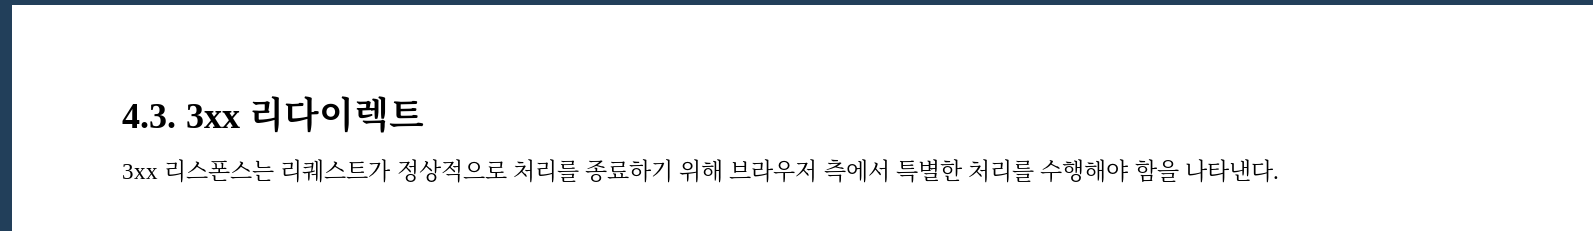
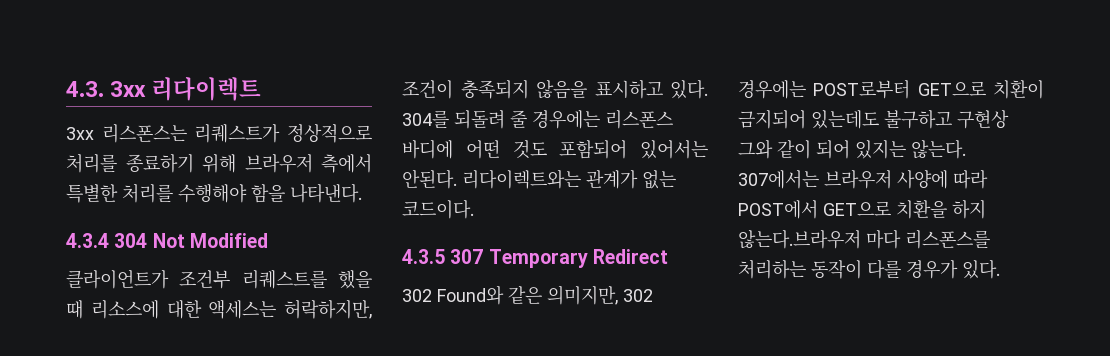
(1279, 171) none -> [66,233,268,248] [66,269,372,289] [66,299,372,319] [402,79,708,99] [402,110,673,129] [402,139,708,159] [402,169,676,189] [402,199,474,219] [402,249,668,268] [402,285,653,305] [738,79,1044,99] [738,109,1009,129] [738,139,966,159] [738,170,988,189] [738,199,986,219] [738,229,990,249] [738,259,1000,279] // 4.3.4 304 Not Modified // 클라이언트가 조건부 리퀘스트를 했을 때 리소스에 대한 액세스는 허락하지만, 조건이 충족되지 않음을 표시하고 있다. 304를 되돌려 줄 경우에는 리스폰스 바디에 어떤 것도 포함되어 있어서는 안된다. 리다이렉트와는 관계가 없는 코드이다. // 4.3.5 307 Temporary Redirect // 302 Found와 같은 의미지만, 302 경우에는 POST로부터 GET으로 치환이 금지되어 있는데도 불구하고 구현상 그와 같이 되어 있지는 않는다. 307에서는 브라우저 사양에 따라 POST에서 GET으로 치환을 하지 않는다.브라우저 마다 리스폰스를 처리하는 동작이 다를 경우가 있다.

